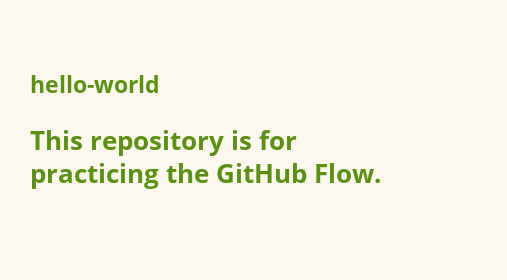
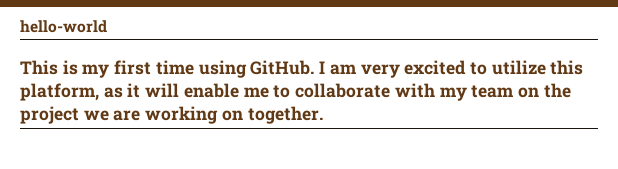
[90,130,298,156] [30,163,382,189] repository is for practicing the GitHub Flow. -> [62,60,584,78] [20,83,571,101] [20,106,323,124] is my first time using GitHub. I am very excited to utilize this platform, as it will enable me to collaborate with my team on the project we are working on together.

